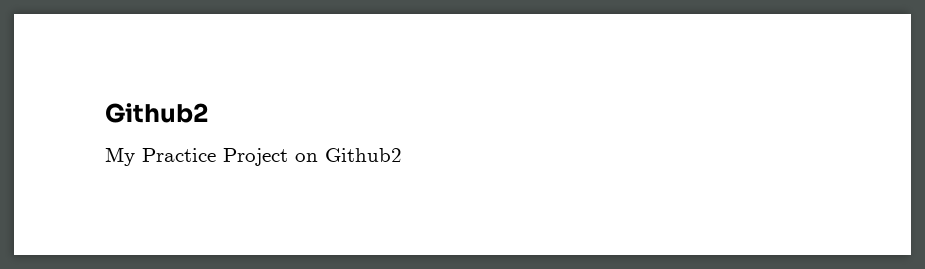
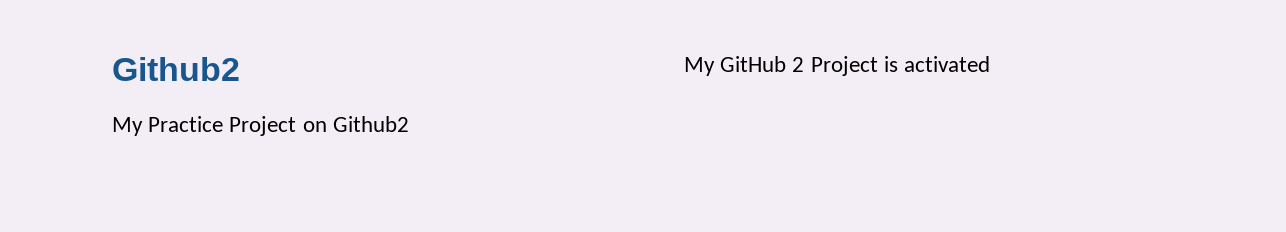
(402, 155) none -> [684,56,991,76] // My GitHub 2 Project is activated

